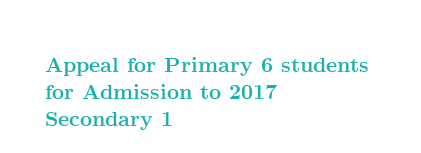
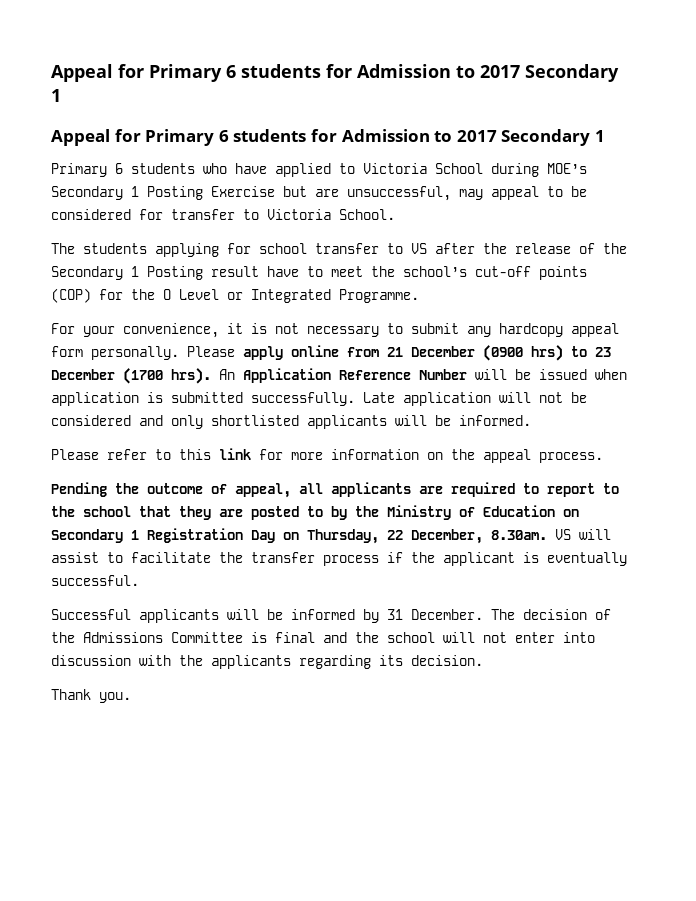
(173, 119) none -> [51,129,605,146] [51,163,587,177] [51,186,587,201] [51,209,395,220] [51,243,627,257] [51,266,587,280] [51,288,419,303] [51,323,619,338] [51,345,611,361] [51,368,627,384] [51,392,587,406] [51,415,531,429] [51,448,603,463] [51,482,619,498] [51,505,579,520] [51,528,611,544] [51,552,627,566] [51,575,139,586] [51,609,611,623] [51,632,595,643] [51,655,483,669] [51,689,131,703] // Appeal for Primary 6 students for Admission to 2017 Secondary 1 // Primary 6 students who have applied to Victoria School during MOE’s Secondary 1 Posting Exercise but are unsuccessful, may appeal to be considered for transfer to Victoria School. // The students applying for school transfer to VS after the release of the Secondary 1 Posting result have to meet the school’s cut-off points (COP) for the O Level or Integrated Programme. // For your convenience, it is not necessary to submit any hardcopy appeal form personally. Please apply online from 21 December (0900 hrs) to 23 December (1700 hrs). An Application Reference Number will be issued when application is submitted successfully. Late application will not be considered and only shortlisted applicants will be informed. // Please refer to this link for more information on the appeal process. // Pending the outcome of appeal, all applicants are required to report to the school that they are posted to by the Ministry of Education on Secondary 1 Registration Day on Thursday, 22 December, 8.30am. VS will assist to facilitate the transfer process if the applicant is eventually successful. // Successful applicants will be informed by 31 December. The decision of the Admissions Committee is final and the school will not enter into discussion with the applicants regarding its decision. // Thank you.

